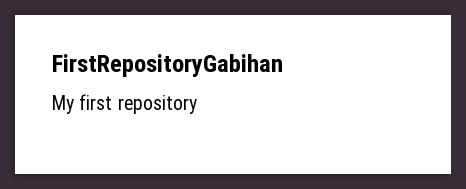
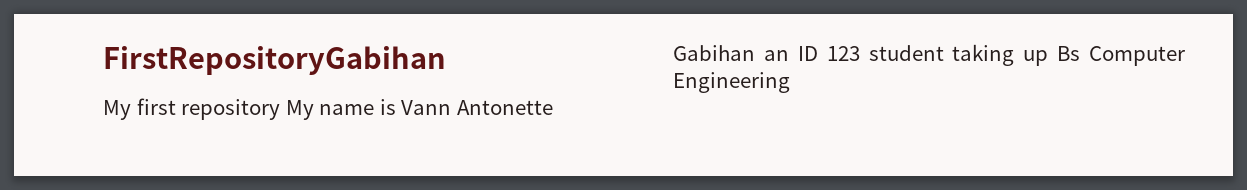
(197, 104) none -> [285,99,553,120] [673,44,1185,66] [673,72,790,93] My name is Vann Antonette Gabihan an ID 123 student taking up Bs Computer Engineering

